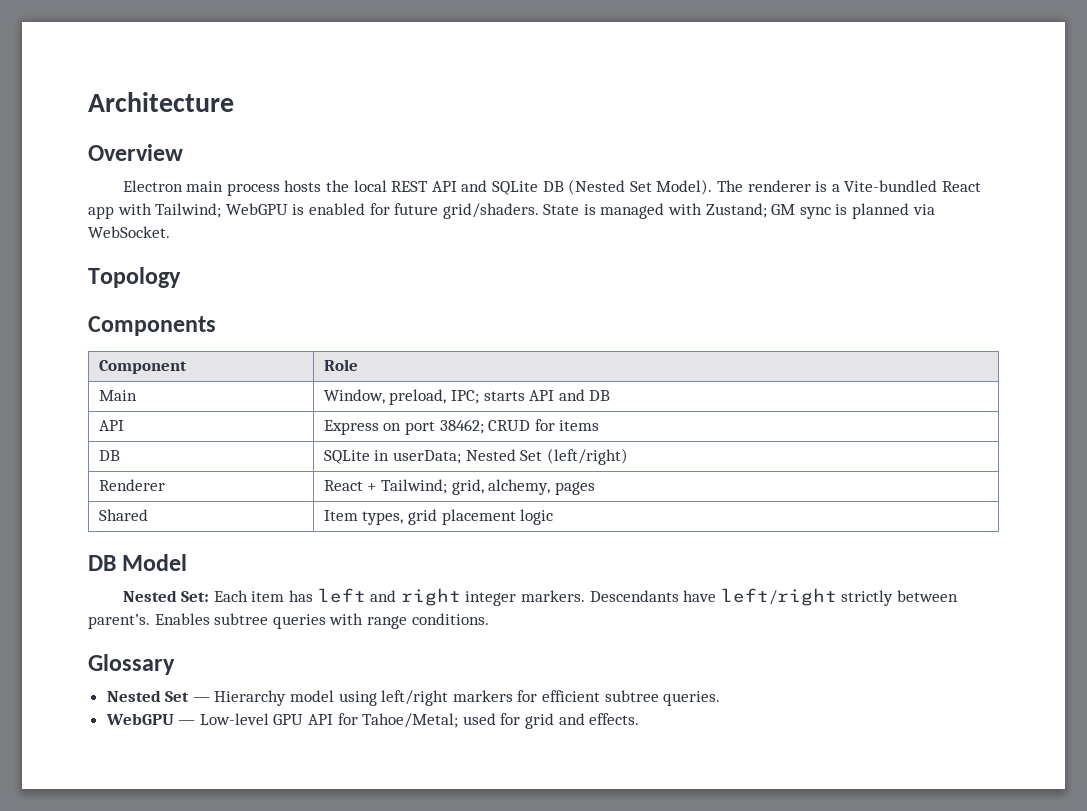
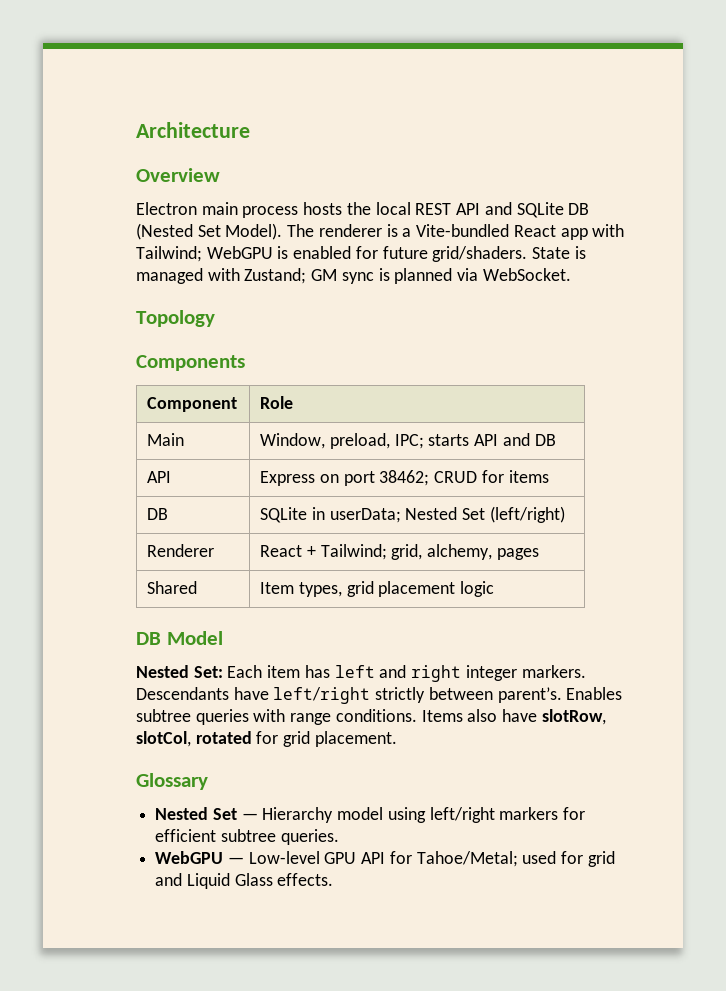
(489, 619) none -> [421,709,606,725] [136,731,397,747] Items also have slotRow, slotCol, rotated for grid placement.
(585, 719) none -> [186,873,273,889] Liquid Glass

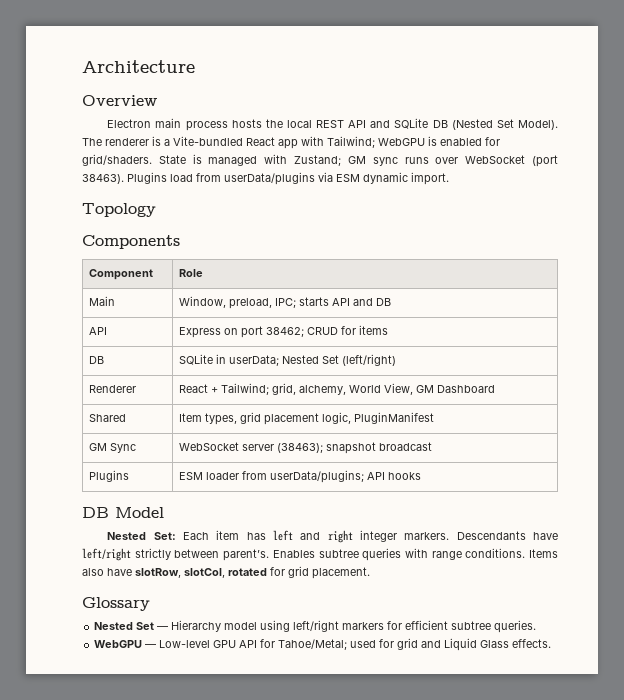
[382,246,428,259] future -> (500, 141) none
[378,268,571,284] is planned via WebSocket. -> [404,155,558,167] [82,172,449,185] runs over WebSocket (port 38463). Plugins load from userData/plugins via ESM dynamic import.
[496,548,539,560] pages -> [349,383,496,395] World View, GM Dashboard
[460,581,495,597] logic -> [322,412,435,424] [89,443,137,453] [179,442,433,454] [89,470,130,482] [179,470,422,483] logic, PluginManifest // GM Sync | WebSocket server (38463); snapshot broadcast // Plugins | ESM loader from userData/plugins; API hooks

